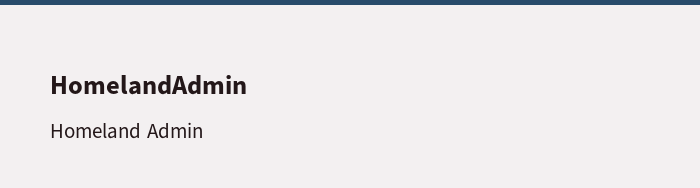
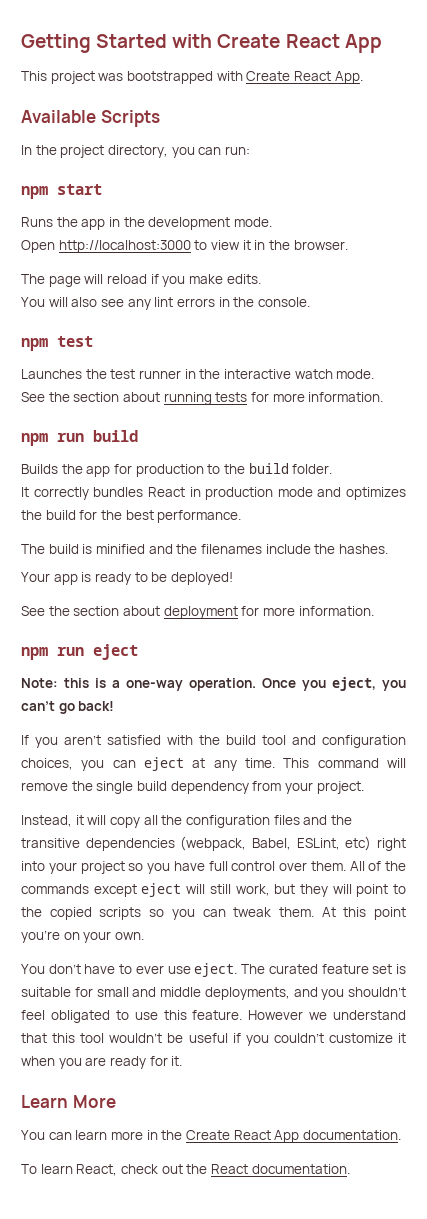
[50,75,247,95] [50,122,203,139] HomelandAdmin // Homeland Admin -> [21,34,382,53] [21,71,363,84] [21,110,160,127] [21,145,250,158] [21,184,102,199] [21,217,272,230] [21,240,348,253] [21,274,261,287] [21,297,310,310] [21,336,93,351] [21,369,375,379] [21,392,384,405] [21,430,138,446] [21,463,333,477] [21,487,406,500] [21,510,242,523] [21,544,388,554] [21,572,233,585] [21,606,374,619] [21,644,138,660] [21,677,406,691] [21,701,115,714] [21,735,406,748] [21,757,406,771] [21,781,364,794] [21,815,352,828] [21,836,407,851] [21,861,406,874] [21,883,406,897] [21,907,406,920] [21,930,144,943] [21,963,406,977] [21,987,406,1000] [21,1010,406,1023] [21,1033,406,1046] [21,1056,183,1069] [21,1095,116,1108] [21,1130,401,1143] [21,1164,350,1176] Getting Started with Create React App // This project was bootstrapped with Create React App. // Available Scripts // In the project directory, you can run: // npm start // Runs the app in the development mode. // Open http://localhost:3000 to view it in the browser. // The page will reload if you make edits. // You will also see any lint errors in the console. // npm test // Launches the test runner in the interactive watch mode. // See the section about running tests for more information. // npm run build // Builds the app for production to the build folder. // It correctly bundles React in production mode and optimizes the build for the best performance. // The build is minified and the filenames include the hashes. // Your app is ready to be deployed! // See the section about deployment for more information. // npm run eject // Note: this is a one-way operation. Once you eject, you can’t go back! // If you aren’t satisfied with the build tool and configuration choices, you can eject at any time. This command will remove the single build dependency from your project. // Instead, it will copy all the configuration files and the transitive dependencies (webpack, Babel, ESLint, etc) right into your project so you have full control over them. All of the commands except eject will still work, but they will point to the copied scripts so you can tweak them. At this point you’re on your own. // You don’t have to ever use eject. The curated feature set is suitable for small and middle deployments, and you shouldn’t feel obligated to use this feature. However we understand that this tool wouldn’t be useful if you couldn’t customize it when you are ready for it. // Learn More // You can learn more in the Create React App documentation. // To learn React, check out the React documentation.

